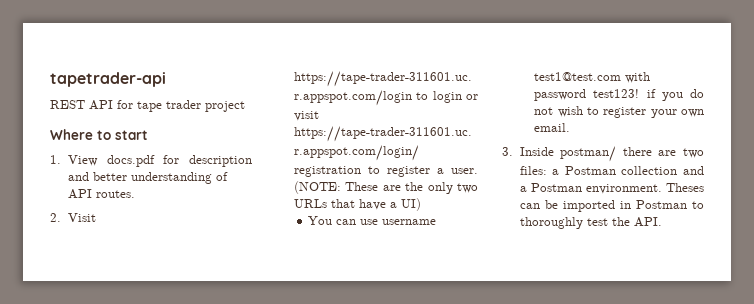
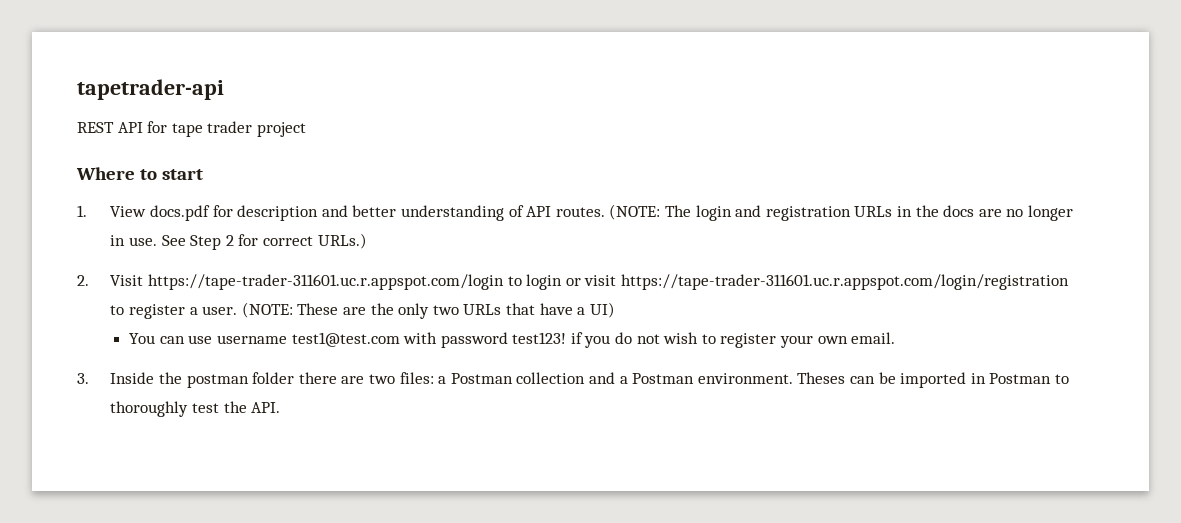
(135, 194) none -> [609,204,1073,221] [110,233,367,250] (NOTE: The login and registration URLs in the docs are no longer in use. See Step 2 for correct URLs.)
[560,146,617,162] postman/ -> [159,372,295,388] the postman folder

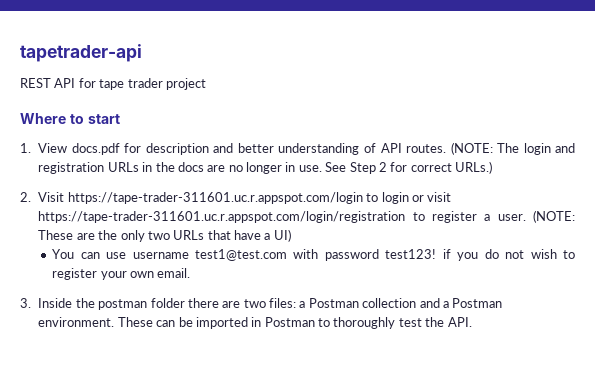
[797,372,846,384] Theses -> [117,317,153,327] These

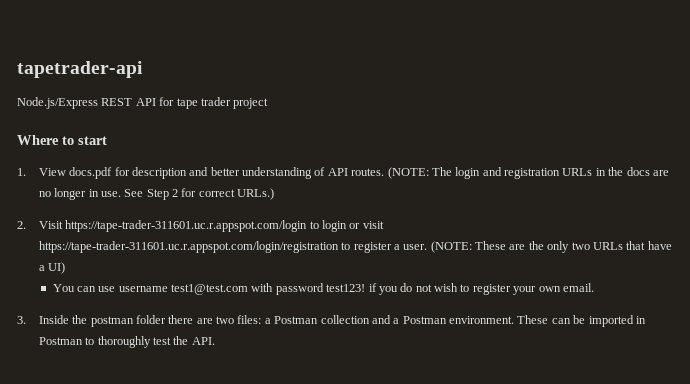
(142, 53) none -> [17,97,98,109] Node.js/Express

